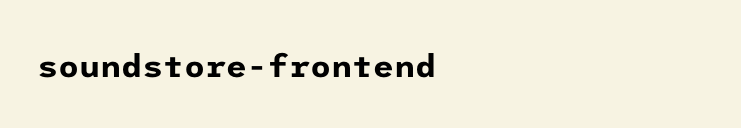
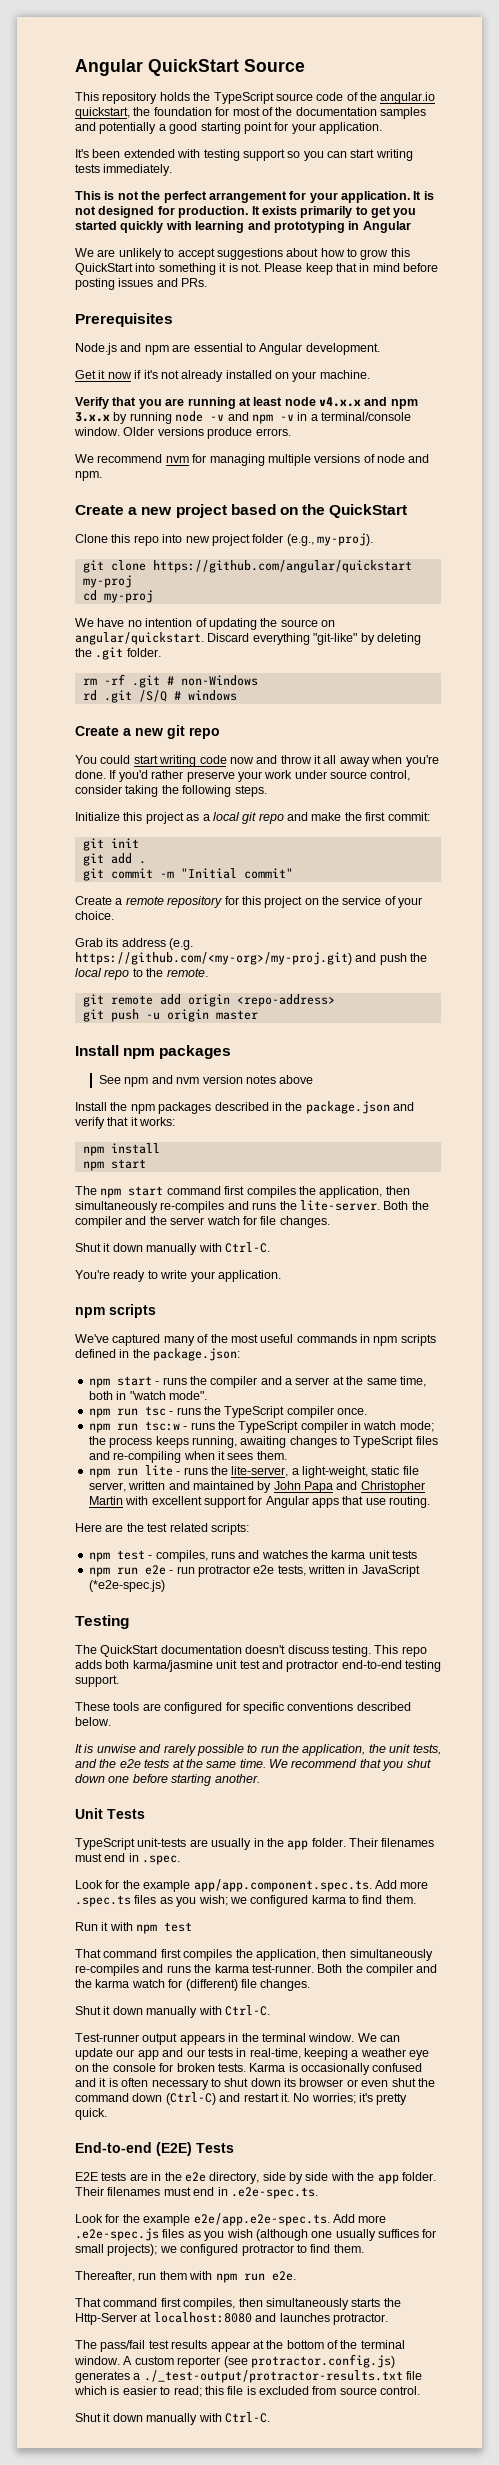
[37,52,436,78] soundstore-frontend -> [75,59,305,76] [75,92,436,104] [75,107,426,119] [75,122,382,134] [75,149,413,161] [75,164,173,176] [75,191,434,203] [75,206,417,218] [75,221,411,233] [75,248,410,260] [75,263,439,275] [75,278,208,290] [75,313,173,327] [75,343,380,355] [75,370,370,382] [75,397,418,409] [75,411,411,424] [74,427,291,439] [75,454,430,466] [75,471,102,481] [75,504,408,518] [75,533,373,546] [82,560,412,573] [82,575,132,588] [82,590,153,603] [75,618,335,630] [75,632,421,645] [75,647,161,660] [82,674,258,688] [82,690,237,703] [75,725,220,739] [75,755,439,767] [75,770,411,782] [75,785,267,797] [75,812,430,824] [82,838,139,851] [82,853,146,866] [82,868,293,881] [75,896,423,908] [75,911,114,920] [75,938,194,950] [75,952,428,965] [75,968,208,980] [82,994,335,1007] [82,1009,258,1022] [75,1045,232,1059] [99,1075,314,1087] [75,1101,414,1114] [75,1117,176,1129] [82,1143,160,1156] [82,1159,146,1171] [75,1186,410,1198] [75,1200,429,1213] [75,1216,330,1228] [75,1242,270,1255] [75,1270,281,1282] [75,1304,156,1318] [75,1334,436,1346] [75,1348,241,1361] [88,1376,426,1388] [88,1391,207,1400] [88,1406,367,1418] [88,1421,434,1433] [88,1436,438,1448] [88,1451,287,1463] [88,1465,419,1478] [88,1481,425,1493] [88,1496,431,1508] [75,1523,249,1535] [88,1550,418,1562] [88,1565,420,1577] [88,1580,165,1592] [75,1615,129,1629] [75,1645,427,1657] [75,1660,441,1672] [75,1675,119,1687] [75,1702,411,1714] [75,1717,111,1726] [75,1744,441,1756] [75,1759,431,1771] [75,1774,260,1786] [75,1808,145,1819] [75,1838,435,1850] [75,1853,181,1865] [75,1879,429,1892] [75,1895,416,1907] [75,1922,193,1934] [75,1949,433,1961] [75,1964,438,1976] [75,1979,311,1991] [75,2005,270,2018] [75,2033,400,2045] [75,2048,430,2060] [75,2063,423,2075] [75,2078,435,2090] [75,2092,408,2105] [75,2108,107,2120] [75,2142,234,2156] [75,2172,436,2184] [75,2187,318,2199] [75,2213,387,2226] [75,2228,437,2241] [75,2244,364,2256] [75,2271,296,2283] [75,2298,401,2310] [75,2312,388,2325] [75,2340,405,2352] [74,2354,395,2368] [75,2370,423,2383] [74,2386,421,2397] [75,2412,270,2425] Angular QuickStart Source // This repository holds the TypeScript source code of the angular.io quickstart, the foundation for most of the documentation samples and potentially a good starting point for your application. // It's been extended with testing support so you can start writing tests immediately. // This is not the perfect arrangement for your application. It is not designed for production. It exists primarily to get you started quickly with learning and prototyping in Angular // We are unlikely to accept suggestions about how to grow this QuickStart into something it is not. Please keep that in mind before posting issues and PRs. // Prerequisites // Node.js and npm are essential to Angular development. // Get it now if it's not already installed on your machine. // Verify that you are running at least node v4.x.x and npm 3.x.x by running node -v and npm -v in a terminal/console window. Older versions produce errors. // We recommend nvm for managing multiple versions of node and npm. // Create a new project based on the QuickStart // Clone this repo into new project folder (e.g., my-proj). // git clone https://github.com/angular/quickstart my-proj // cd my-proj // We have no intention of updating the source on angular/quickstart. Discard everything "git-like" by deleting the .git folder. // rm -rf .git # non-Windows // rd .git /S/Q # windows // Create a new git repo // You could start writing code now and throw it all away when you're done. If you'd rather preserve your work under source control, consider taking the following steps. // Initialize this project as a local git repo and make the first commit: // git init // git add . // git commit -m "Initial commit" // Create a remote repository for this project on the service of your choice. // Grab its address (e.g. https://github.com/<my-org>/my-proj.git) and push the local repo to the remote. // git remote add origin <repo-address> // git push -u origin master // Install npm packages // See npm and nvm version notes above // Install the npm packages described in the package.json and verify that it works: // npm install // npm start // The npm start command first compiles the application, then simultaneously re-compiles and runs the lite-server. Both the compiler and the server watch for file changes. // Shut it down manually with Ctrl-C. // You're ready to write your application. // npm scripts // We've captured many of the most useful commands in npm scripts defined in the package.json: // npm start - runs the compiler and a server at the same time, both in "watch mode". // npm run tsc - runs the TypeScript compiler once. // npm run tsc:w - runs the TypeScript compiler in watch mode; the process keeps running, awaiting changes to TypeScript files and re-compiling when it sees them. // npm run lite - runs the lite-server, a light-weight, static file server, written and maintained by John Papa and Christopher Martin with excellent support for Angular apps that use routing. // Here are the test related scripts: // npm test - compiles, runs and watches the karma unit tests // npm run e2e - run protractor e2e tests, written in JavaScript (*e2e-spec.js) // Testing // The QuickStart documentation doesn't discuss testing. This repo adds both karma/jasmine unit test and protractor end-to-end testing support. // These tools are configured for specific conventions described below. // It is unwise and rarely possible to run the application, the unit tests, and the e2e tests at the same time. We recommend that you shut down one before starting another. // Unit Tests // TypeScript unit-tests are usually in the app folder. Their filenames must end in .spec. // Look for the example app/app.component.spec.ts. Add more .spec.ts files as you wish; we configured karma to find them. // Run it with npm test // That command first compiles the application, then simultaneously re-compiles and runs the karma test-runner. Both the compiler and the karma watch for (different) file changes. // Shut it down manually with Ctrl-C. // Test-runner output appears in the terminal window. We can update our app and our tests in real-time, keeping a weather eye on the console for broken tests. Karma is occasionally confused and it is often necessary to shut down its browser or even shut the command down (Ctrl-C) and restart it. No worries; it's pretty quick. // End-to-end (E2E) Tests // E2E tests are in the e2e directory, side by side with the app folder. Their filenames must end in .e2e-spec.ts. // Look for the example e2e/app.e2e-spec.ts. Add more .e2e-spec.js files as you wish (although one usually suffices for small projects); we configured protractor to find them. // Thereafter, run them with npm run e2e. // That command first compiles, then simultaneously starts the Http-Server at localhost:8080 and launches protractor. // The pass/fail test results appear at the bottom of the terminal window. A custom reporter (see protractor.config.js) generates a ./_test-output/protractor-results.txt file which is easier to read; this file is excluded from source control. // Shut it down manually with Ctrl-C.

